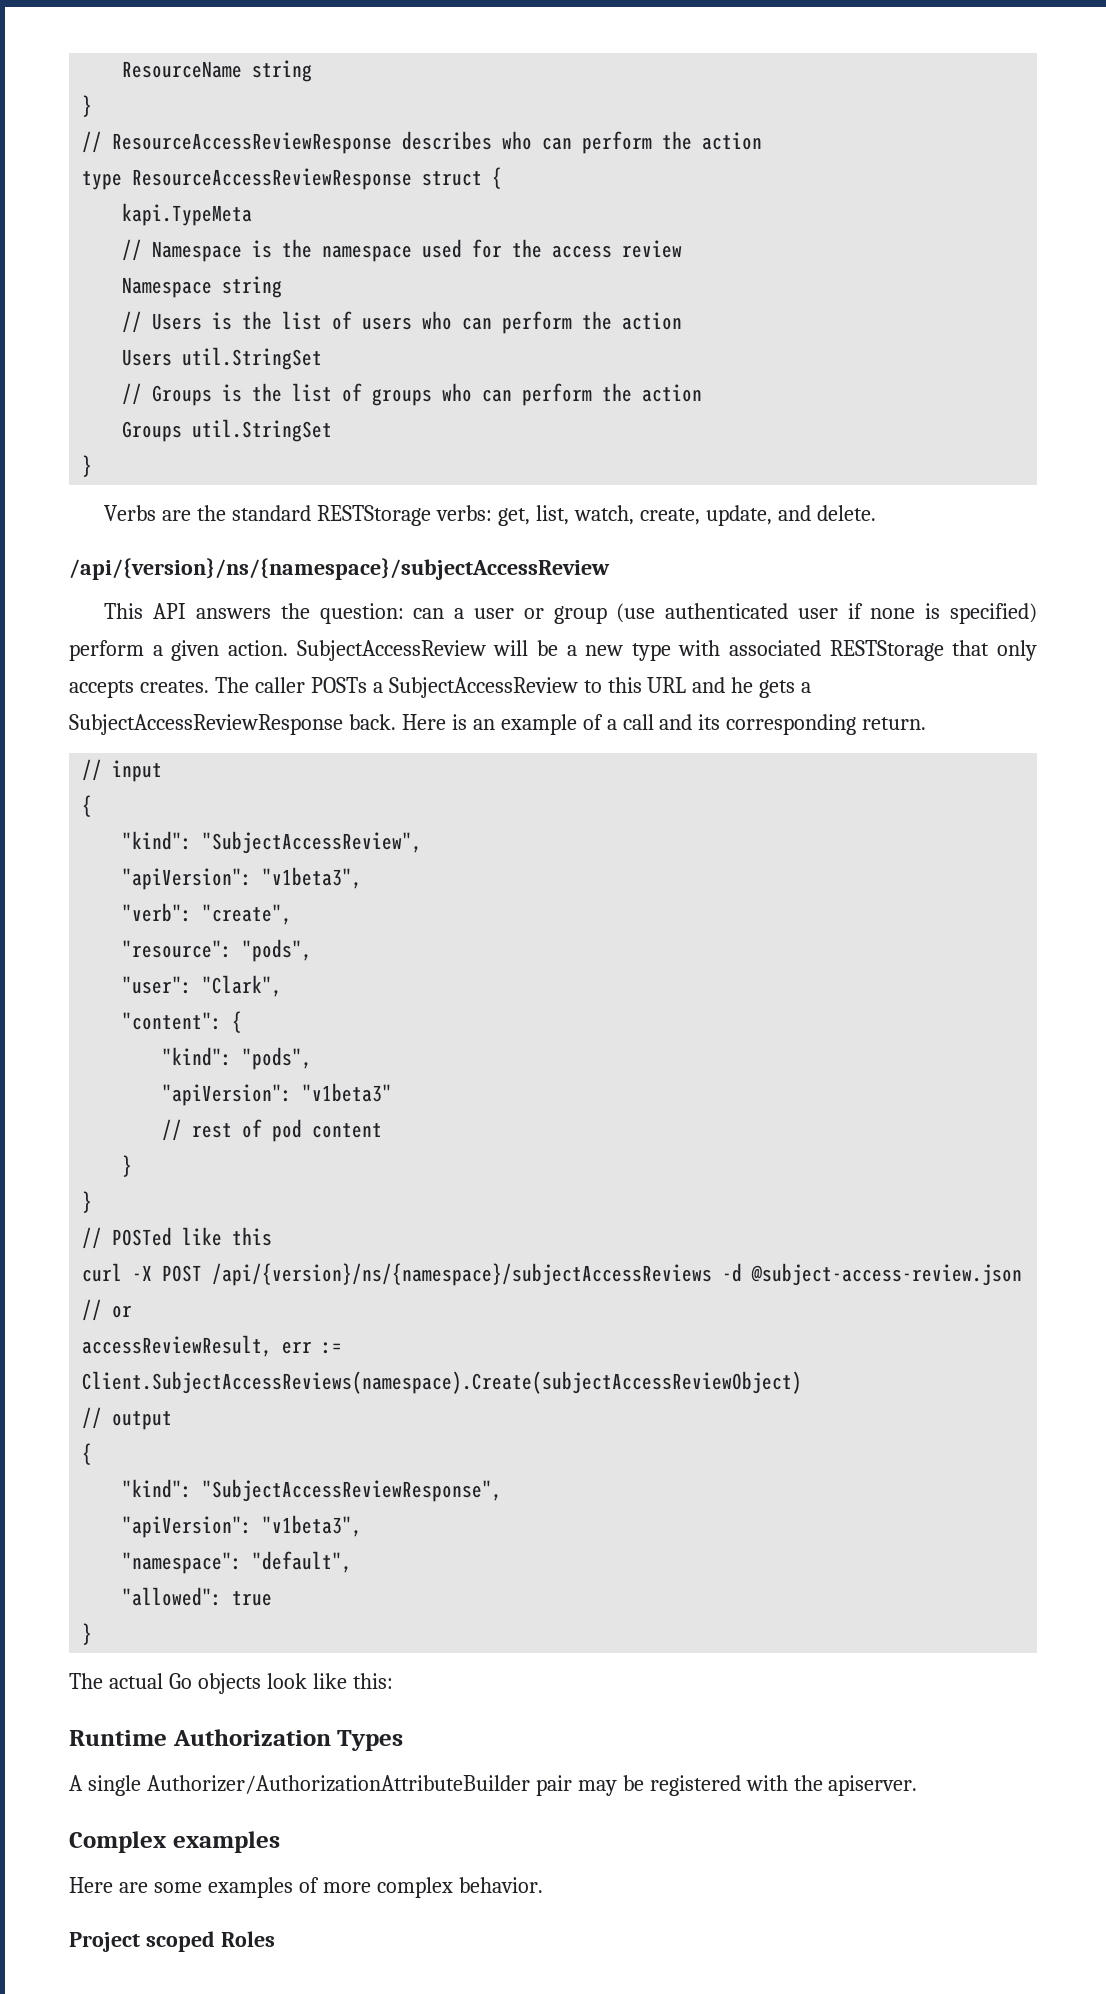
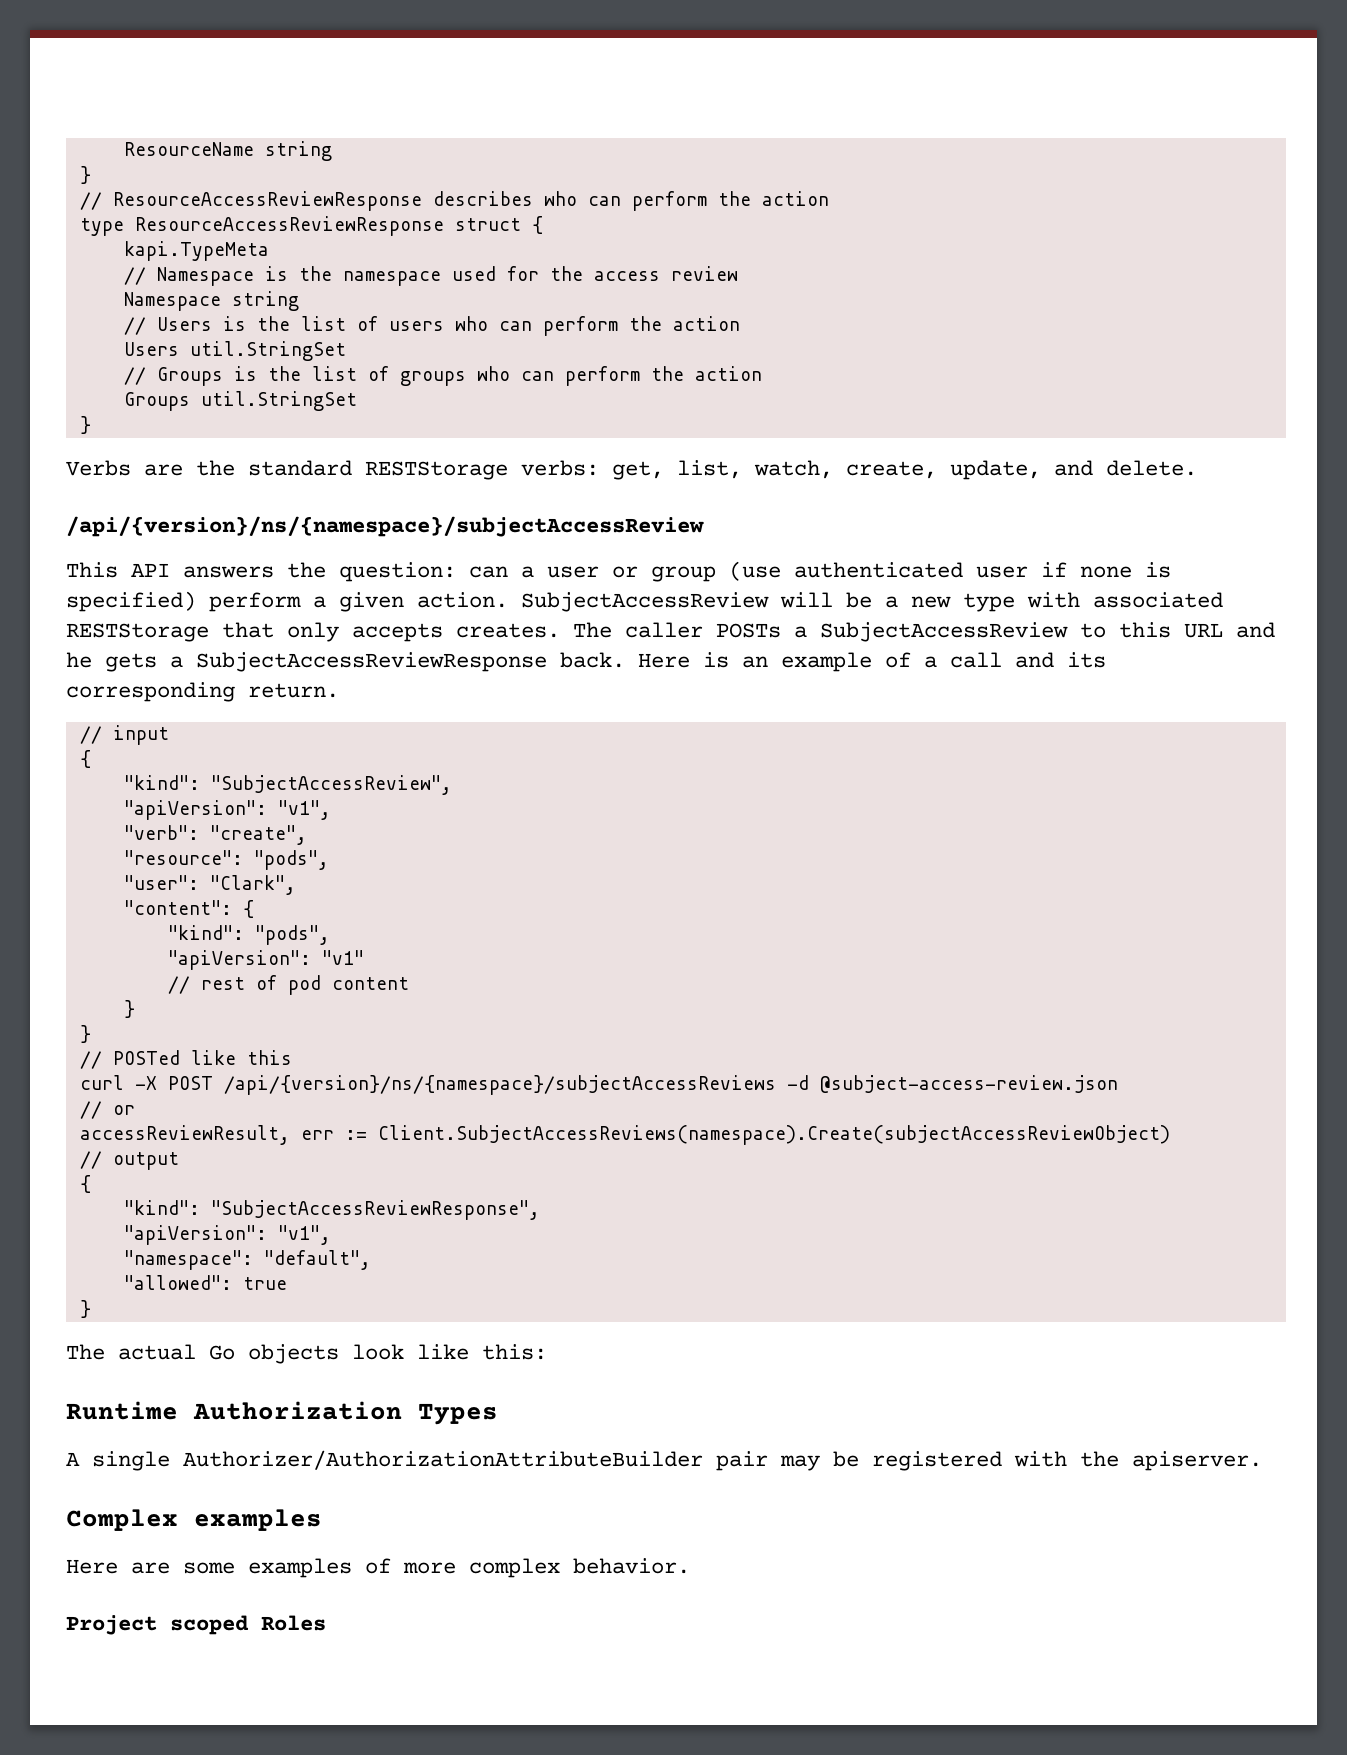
[262,867,363,889] "v1beta3", -> [277,800,331,820] "v1",
[302,1083,393,1102] "v1beta3" -> [321,950,364,965] "v1"
[262,1515,363,1537] "v1beta3", -> [277,1225,331,1245] "v1",

